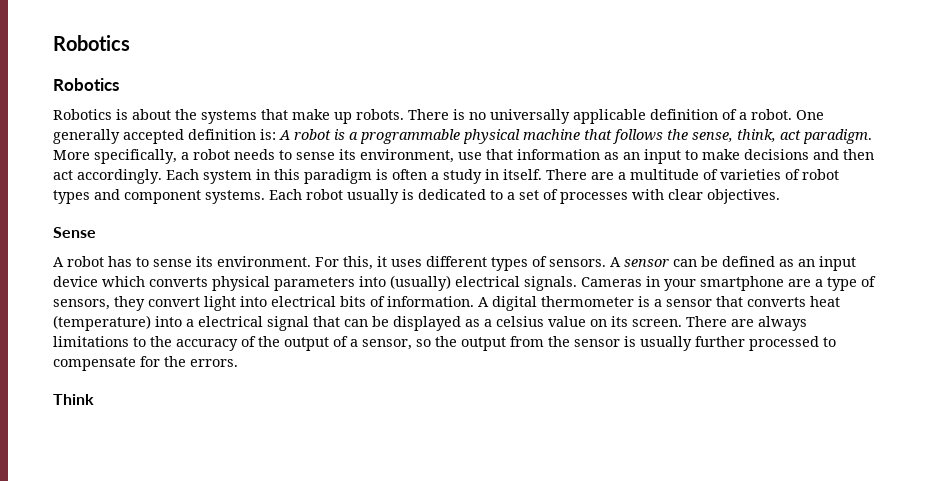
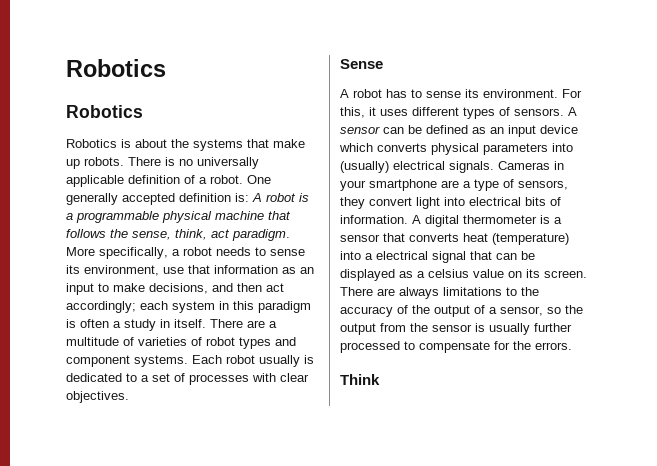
[744,149,809,160] decisions -> [149,283,208,294] decisions,
[77,169,199,184] accordingly. Each -> [66,301,168,313] accordingly; each

